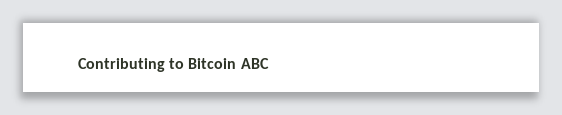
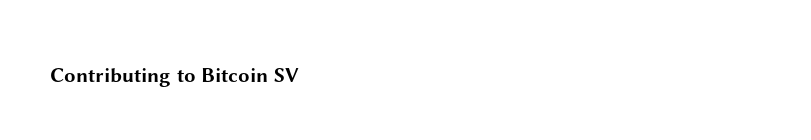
[240,58,269,69] ABC -> [273,68,299,82] SV

